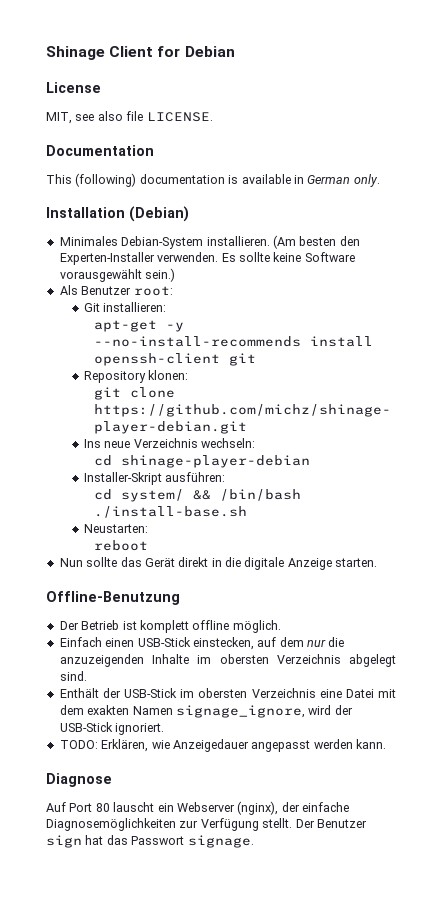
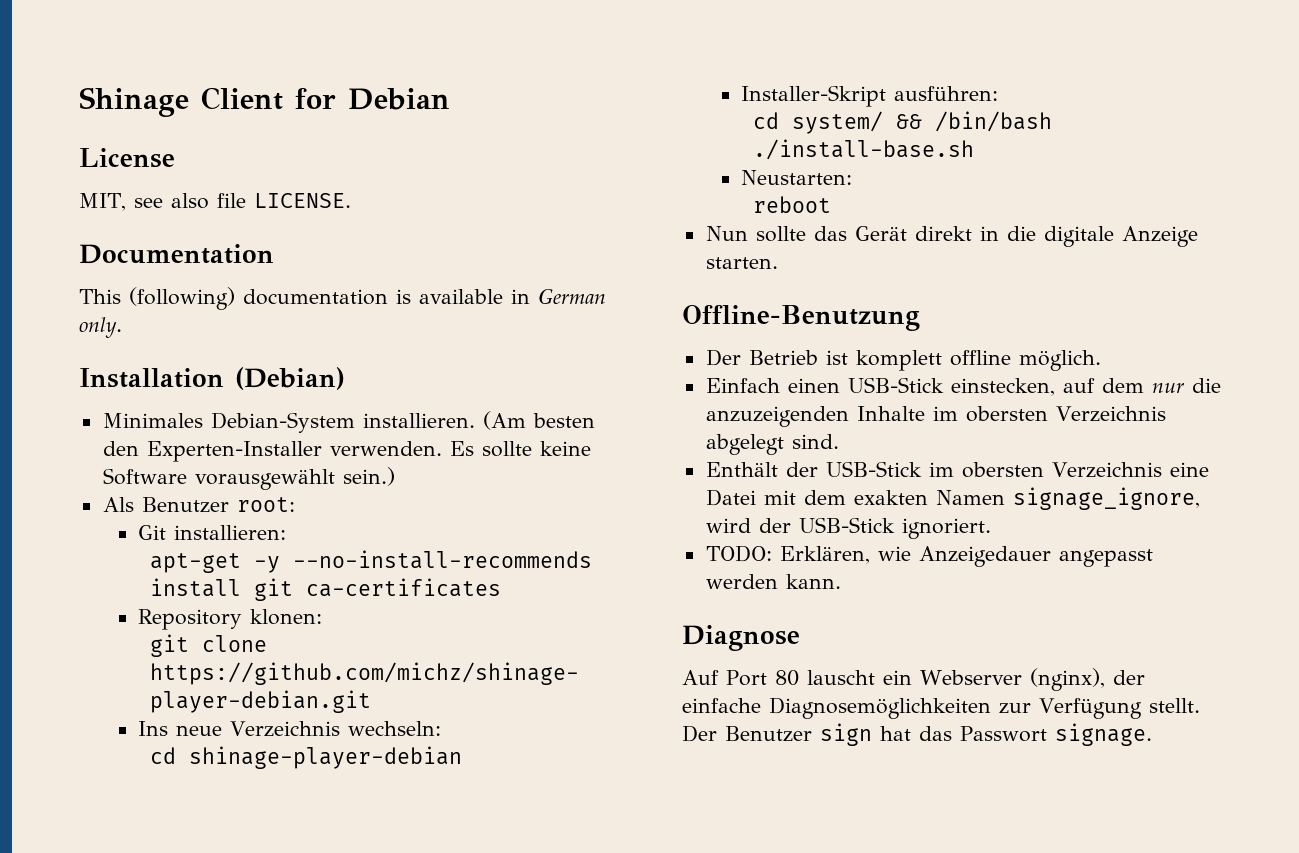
[94,353,257,366] openssh-client git -> [253,578,501,601] git ca-certificates

